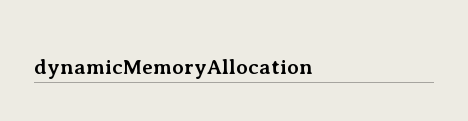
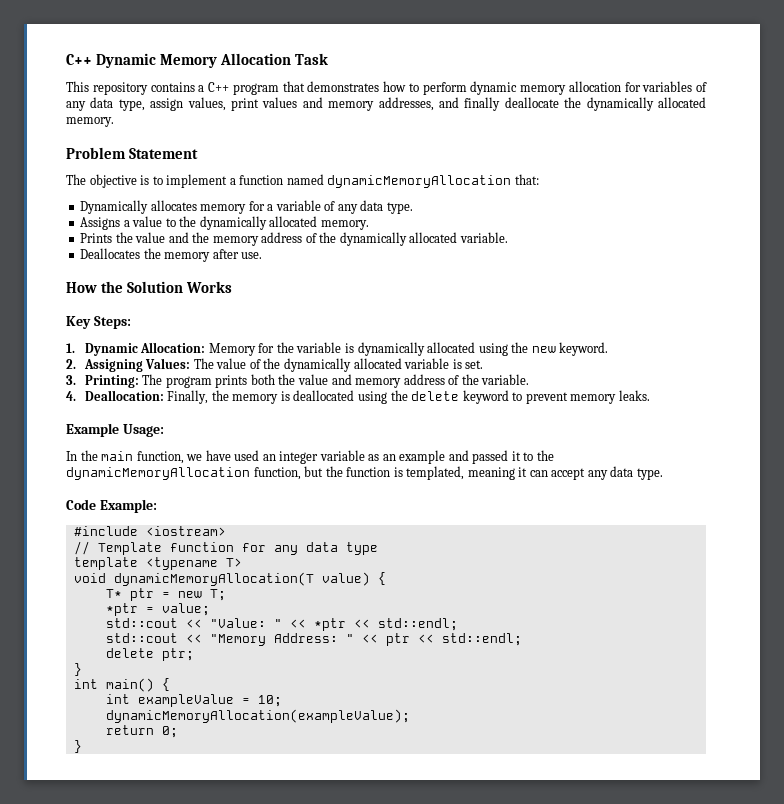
[34,59,313,79] dynamicMemoryAllocation -> [66,53,329,68] [66,81,707,95] [66,97,706,111] [66,117,114,127] [66,147,198,159] [66,174,539,188] [80,200,413,214] [80,216,369,230] [80,232,508,246] [80,248,263,262] [66,281,232,293] [66,316,131,329] [66,342,609,356] [66,358,484,372] [66,374,530,388] [66,390,650,404] [66,423,164,437] [66,450,554,464] [66,466,663,480] [66,499,157,513] [73,526,226,536] [73,541,378,555] [73,557,242,570] [73,572,386,586] [105,588,226,601] [105,603,210,616] [105,618,458,631] [105,633,522,646] [105,648,194,661] [73,663,82,676] [73,678,170,692] [105,694,282,707] [105,709,410,723] [105,725,178,738] [73,740,82,753] C++ Dynamic Memory Allocation Task // This repository contains a C++ program that demonstrates how to perform dynamic memory allocation for variables of any data type, assign values, print values and memory addresses, and finally deallocate the dynamically allocated memory. // Problem Statement // The objective is to implement a function named dynamicMemoryAllocation that: // Dynamically allocates memory for a variable of any data type. // Assigns a value to the dynamically allocated memory. // Prints the value and the memory address of the dynamically allocated variable. // Deallocates the memory after use. // How the Solution Works // Key Steps: // 1. Dynamic Allocation: Memory for the variable is dynamically allocated using the new keyword. // 2. Assigning Values: The value of the dynamically allocated variable is set. // 3. Printing: The program prints both the value and memory address of the variable. // 4. Deallocation: Finally, the memory is deallocated using the delete keyword to prevent memory leaks. // Example Usage: // In the main function, we have used an integer variable as an example and passed it to the dynamicMemoryAllocation function, but the function is templated, meaning it can accept any data type. // Code Example: // #include <iostream> // // Template function for any data type // template <typename T> // void dynamicMemoryAllocation(T value) { // T* ptr = new T; // *ptr = value; // std::cout << "Value: " << *ptr << std::endl; // std::cout << "Memory Address: " << ptr << std::endl; // delete ptr; // } // int main() { // int exampleValue = 10; // dynamicMemoryAllocation(exampleValue); // return 0; // }

